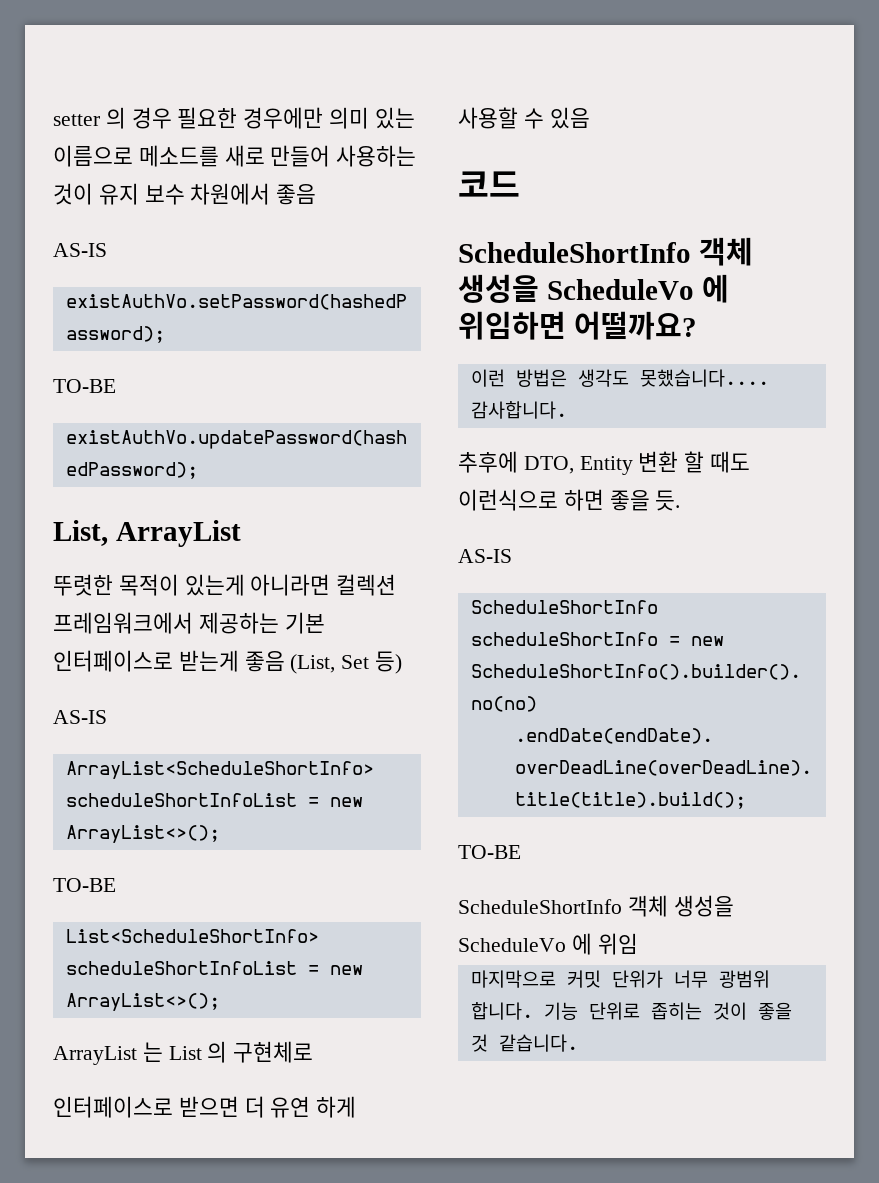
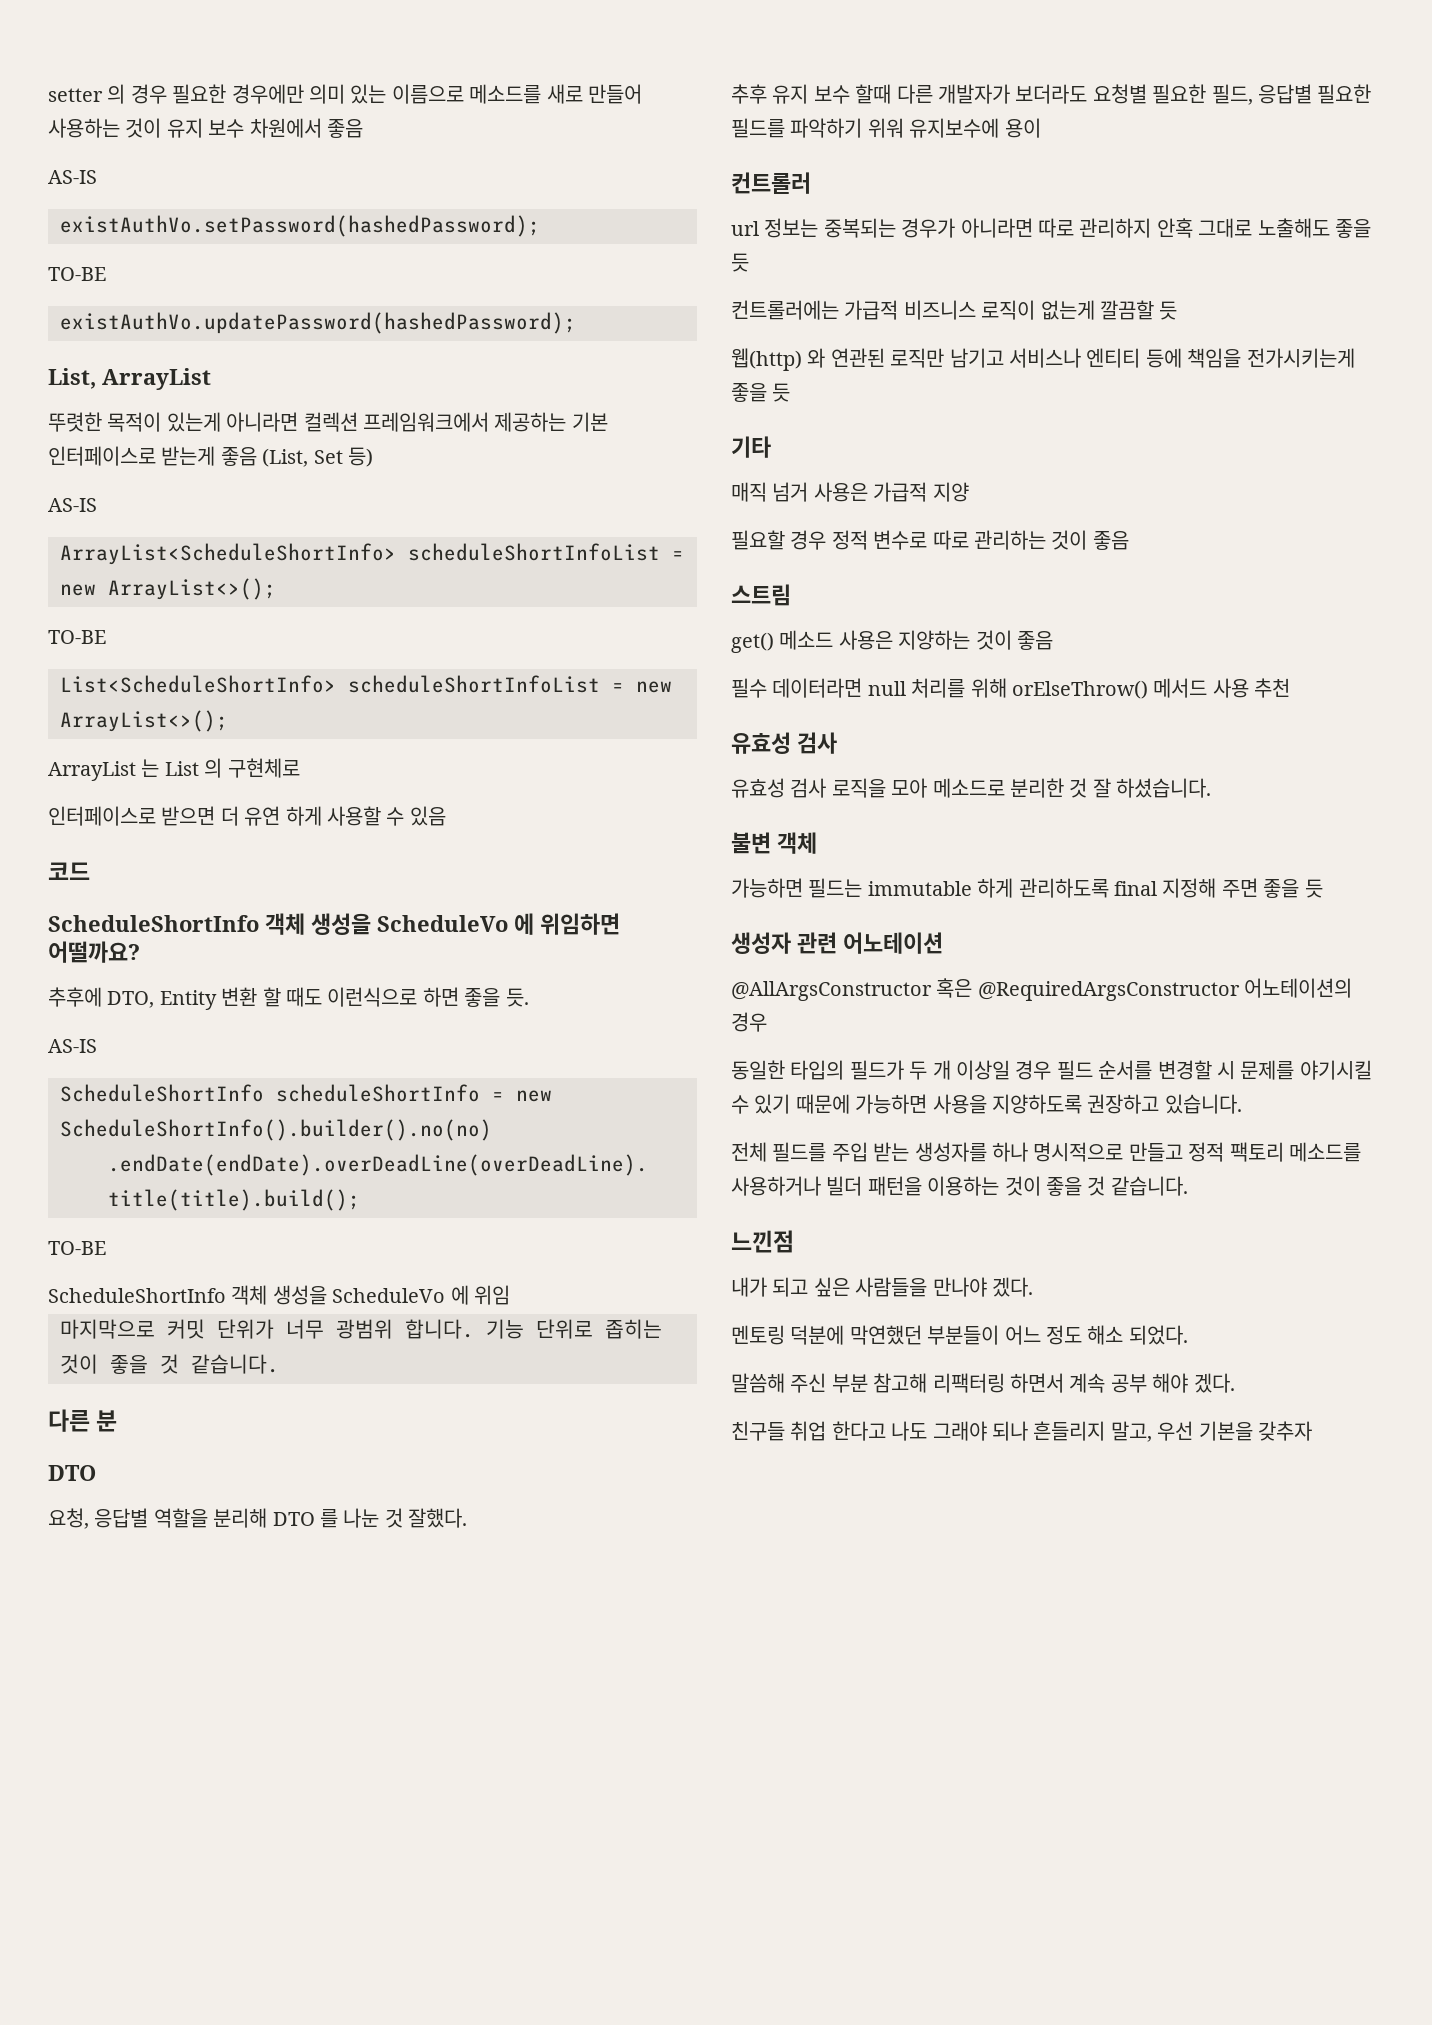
[470,369,769,387] [470,401,567,419] // 이런 방법은 생각도 못했습니다.... 감사합니다. -> (140, 952) none
(578, 1043) none -> [48,1409,118,1432] [48,1465,96,1481] [48,1508,468,1529] [731,84,1372,105] [731,118,1041,138] [731,172,811,194] [731,218,1371,238] [731,253,749,272] [731,300,1178,320] [731,348,1355,371] [731,383,791,402] [731,436,771,458] [731,482,969,502] [731,530,1129,550] [731,584,791,606] [731,630,1053,653] [731,678,1291,699] [731,732,837,754] [731,778,1212,798] [731,832,817,854] [731,878,1323,898] [731,932,943,954] [731,978,1353,1001] [731,1012,767,1032] [731,1060,1372,1080] [731,1094,1242,1114] [731,1142,1361,1162] [731,1176,1188,1196] [731,1230,794,1253] [731,1277,1033,1297] [731,1325,1188,1345] [731,1373,1235,1393] [731,1421,1312,1442] // 다른 분 // DTO // 요청, 응답별 역할을 분리해 DTO 를 나눈 것 잘했다. // 추후 유지 보수 할때 다른 개발자가 보더라도 요청별 필요한 필드, 응답별 필요한 필드를 파악하기 위워 유지보수에 용이 // 컨트롤러 // url 정보는 중복되는 경우가 아니라면 따로 관리하지 안혹 그대로 노출해도 좋을 듯 // 컨트롤러에는 가급적 비즈니스 로직이 없는게 깔끔할 듯 // 웹(http) 와 연관된 로직만 남기고 서비스나 엔티티 등에 책임을 전가시키는게 좋을 듯 // 기타 // 매직 넘거 사용은 가급적 지양 // 필요할 경우 정적 변수로 따로 관리하는 것이 좋음 // 스트림 // get() 메소드 사용은 지양하는 것이 좋음 // 필수 데이터라면 null 처리를 위해 orElseThrow() 메서드 사용 추천 // 유효성 검사 // 유효성 검사 로직을 모아 메소드로 분리한 것 잘 하셨습니다. // 불변 객체 // 가능하면 필드는 immutable 하게 관리하도록 final 지정해 주면 좋을 듯 // 생성자 관련 어노테이션 // @AllArgsConstructor 혹은 @RequiredArgsConstructor 어노테이션의 경우 // 동일한 타입의 필드가 두 개 이상일 경우 필드 순서를 변경할 시 문제를 야기시킬 수 있기 때문에 가능하면 사용을 지양하도록 권장하고 있습니다. // 전체 필드를 주입 받는 생성자를 하나 명시적으로 만들고 정적 팩토리 메소드를 사용하거나 빌더 패턴을 이용하는 것이 좋을 것 같습니다. // 느낀점 // 내가 되고 싶은 사람들을 만나야 겠다. // 멘토링 덕분에 막연했던 부분들이 어느 정도 해소 되었다. // 말씀해 주신 부분 참고해 리팩터링 하면서 계속 공부 해야 겠다. // 친구들 취업 한다고 나도 그래야 되나 흔들리지 말고, 우선 기본을 갖추자

